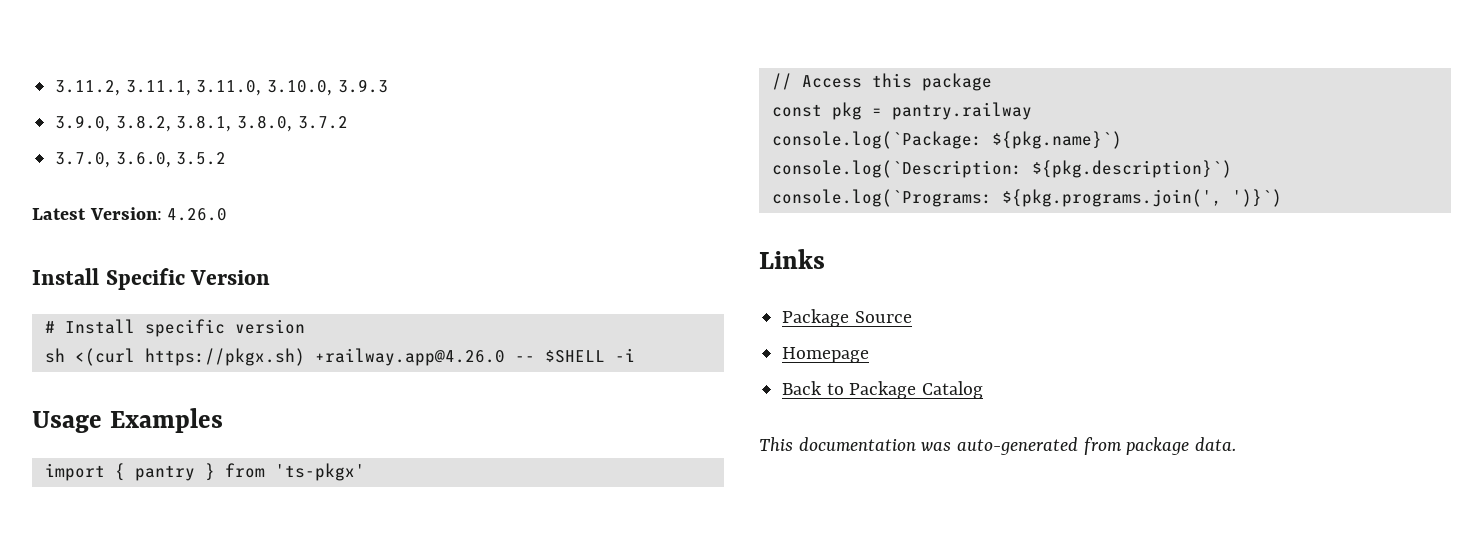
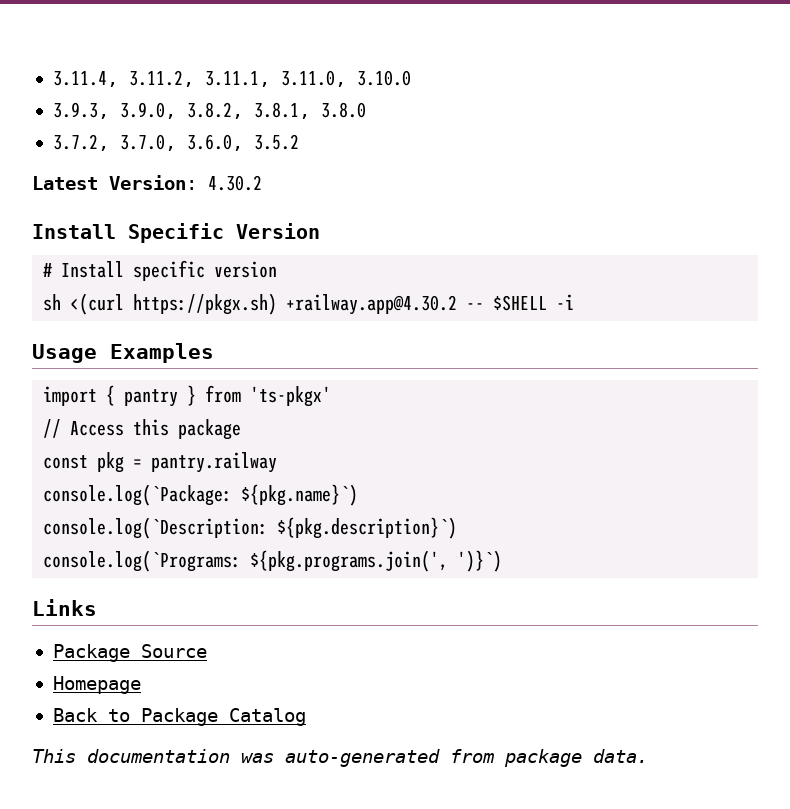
(55, 88) none -> [52,71,118,87] 3.11.4,
[267,79,388,96] 3.10.0, 3.9.3 // -> [356,70,411,86] [52,102,109,119] 3.10.0 // 3.9.3,
[237,115,348,132] 3.8.0, 3.7.2 // -> [320,102,366,118] [52,134,109,151] 3.8.0 // 3.7.2,
[167,208,228,221] 4.26.0 -> [208,175,262,191] 4.30.2
[314,348,505,366] +railway.app@4.26.0 -> [286,294,458,315] +railway.app@4.30.2

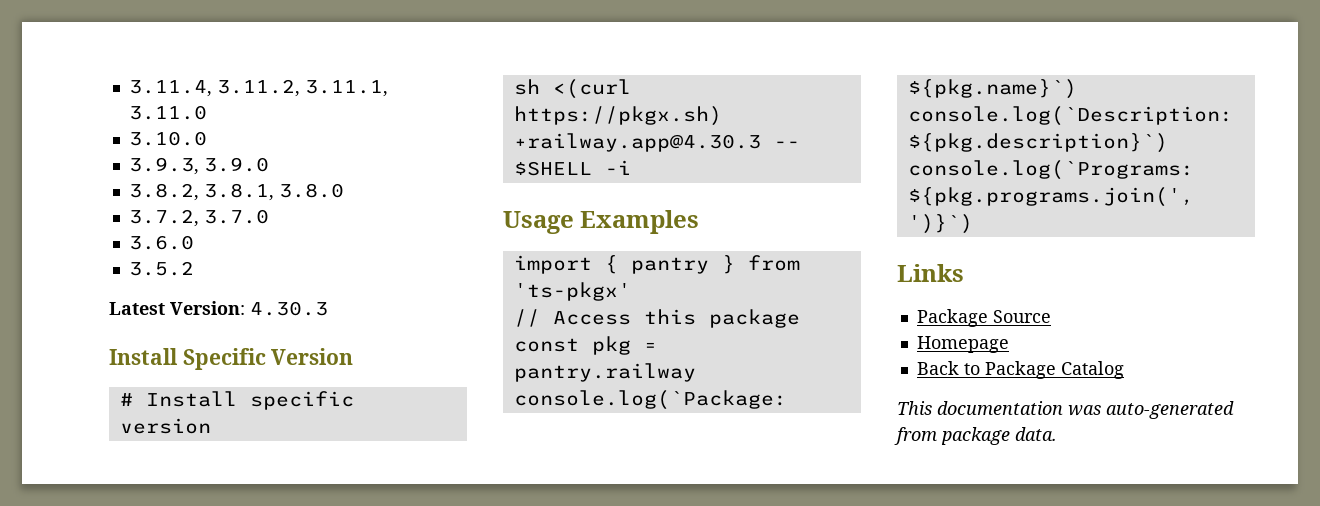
[280,70,346,87] 3.11.0, -> [128,105,207,120] 3.11.0 //
[119,102,176,119] 3.9.0, -> [203,157,269,172] 3.9.0 //
[119,134,243,151] 3.7.0, 3.6.0, -> [203,209,269,224] [128,235,194,250] 3.7.0 // 3.6.0 //
[208,175,262,191] 4.30.2 -> [250,301,328,316] 4.30.3
[286,294,458,315] +railway.app@4.30.2 -> [513,133,761,152] +railway.app@4.30.3

